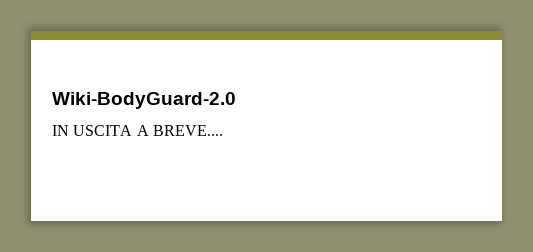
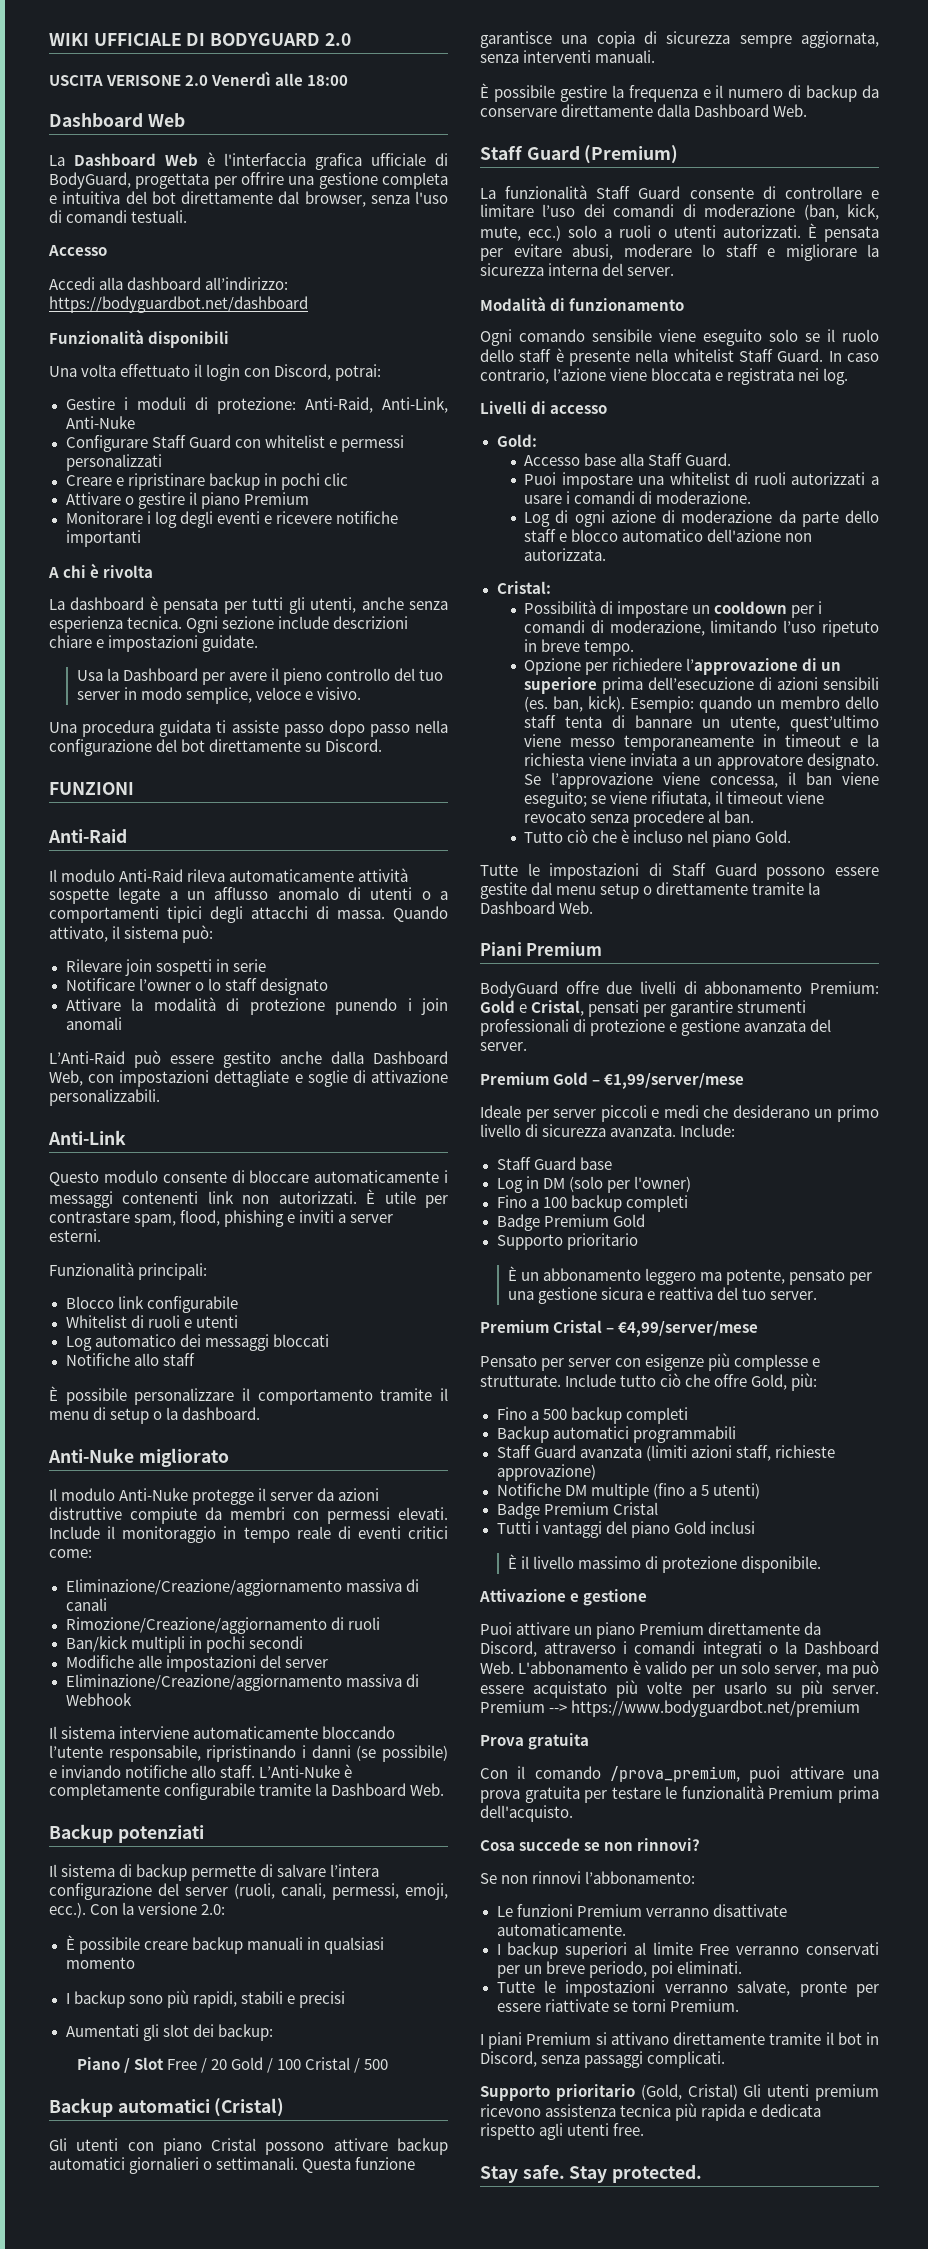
[52,92,236,109] [52,125,223,136] Wiki-BodyGuard-2.0 // IN USCITA A BREVE.... -> [49,33,351,46] [49,71,349,86] [49,113,185,127] [49,152,448,170] [49,172,448,189] [49,191,448,207] [49,210,188,223] [48,245,107,256] [49,277,289,290] [49,296,308,313] [49,329,230,348] [49,364,382,381] [65,397,448,414] [65,416,135,429] [65,435,404,452] [65,454,162,471] [65,473,348,490] [65,492,309,509] [65,511,398,528] [65,530,141,547] [48,563,154,578] [49,596,449,614] [49,616,409,633] [49,635,259,652] [76,668,444,685] [76,687,361,704] [49,720,448,737] [49,739,383,756] [49,782,134,795] [48,829,127,843] [49,868,409,882] [49,887,448,904] [49,906,448,923] [49,925,214,943] [65,959,266,976] [65,978,328,995] [65,997,448,1015] [65,1017,122,1030] [49,1050,448,1068] [49,1070,449,1087] [49,1089,160,1106] [48,1130,126,1145] [49,1170,448,1186] [49,1189,448,1208] [49,1210,394,1227] [49,1229,101,1242] [49,1262,208,1280] [65,1296,238,1313] [65,1315,238,1328] [65,1334,329,1351] [65,1353,195,1366] [49,1386,448,1405] [49,1407,261,1424] [48,1448,229,1467] [49,1488,380,1505] [49,1507,448,1524] [49,1526,448,1543] [49,1549,92,1558] [65,1579,419,1596] [65,1598,107,1611] [65,1617,380,1634] [65,1636,303,1653] [65,1655,328,1672] [65,1674,419,1691] [65,1693,132,1706] [49,1726,396,1739] [49,1745,449,1762] [49,1764,353,1778] [49,1783,445,1800] [49,1824,204,1843] [49,1864,380,1881] [49,1883,448,1900] [49,1902,226,1918] [65,1935,384,1954] [65,1957,135,1969] [65,1990,345,2008] [65,2024,273,2041] [76,2057,389,2073] [49,2098,285,2117] [49,2138,448,2155] [49,2157,416,2174] [480,31,879,48] [480,50,656,63] [480,83,879,102] [480,104,808,117] [480,145,679,164] [480,185,879,199] [480,204,880,220] [480,223,879,242] [480,244,879,261] [480,263,675,276] [480,296,685,311] [480,329,879,346] [480,348,879,366] [480,368,849,385] [480,401,608,414] [496,434,537,447] [524,453,732,466] [524,472,879,489] [524,491,752,504] [524,510,880,527] [524,529,813,542] [524,548,607,561] [496,581,551,594] [524,600,823,618] [524,620,879,637] [524,639,635,656] [524,658,842,675] [524,677,879,694] [524,696,879,713] [524,715,879,732] [524,734,879,751] [524,753,879,770] [524,772,879,789] [524,791,825,808] [524,810,755,827] [524,829,792,847] [480,863,879,880] [480,882,821,899] [480,901,594,914] [480,942,603,956] [480,981,879,998] [480,1000,807,1017] [480,1019,832,1036] [480,1042,527,1051] [480,1072,745,1089] [480,1105,879,1122] [480,1124,736,1137] [496,1157,612,1170] [496,1176,691,1193] [496,1195,688,1212] [496,1214,645,1231] [496,1233,638,1250] [507,1266,872,1285] [507,1287,817,1304] [480,1320,759,1337] [480,1353,821,1371] [480,1373,818,1391] [496,1407,688,1424] [496,1426,736,1443] [496,1445,835,1461] [496,1464,596,1481] [496,1483,760,1500] [496,1502,658,1519] [496,1521,755,1538] [507,1554,821,1573] [479,1589,648,1606] [480,1622,822,1639] [480,1641,879,1658] [480,1660,879,1678] [480,1680,879,1698] [480,1700,861,1717] [480,1733,590,1750] [480,1766,879,1783] [480,1785,879,1803] [480,1805,573,1822] [480,1838,701,1851] [480,1871,696,1884] [496,1904,787,1917] [496,1923,626,1936] [496,1942,879,1959] [496,1961,742,1978] [496,1980,879,1997] [496,1999,739,2012] [480,2032,879,2049] [480,2051,726,2068] [480,2084,879,2101] [480,2103,822,2121] [480,2123,645,2140] [480,2164,703,2183] WIKI UFFICIALE DI BODYGUARD 2.0 // USCITA VERISONE 2.0 Venerdì alle 18:00 // Dashboard Web // La Dashboard Web è l'interfaccia grafica ufficiale di BodyGuard, progettata per offrire una gestione completa e intuitiva del bot direttamente dal browser, senza l'uso di comandi testuali. // Accesso // Accedi alla dashboard all’indirizzo: https://bodyguardbot.net/dashboard // Funzionalità disponibili // Una volta effettuato il login con Discord, potrai: // Gestire i moduli di protezione: Anti-Raid, Anti-Link, Anti-Nuke // Configurare Staff Guard con whitelist e permessi personalizzati // Creare e ripristinare backup in pochi clic // Attivare o gestire il piano Premium // Monitorare i log degli eventi e ricevere notifiche importanti // A chi è rivolta // La dashboard è pensata per tutti gli utenti, anche senza esperienza tecnica. Ogni sezione include descrizioni chiare e impostazioni guidate. // Usa la Dashboard per avere il pieno controllo del tuo server in modo semplice, veloce e visivo. // Una procedura guidata ti assiste passo dopo passo nella configurazione del bot direttamente su Discord. // FUNZIONI // Anti-Raid // Il modulo Anti-Raid rileva automaticamente attività sospette legate a un afflusso anomalo di utenti o a comportamenti tipici degli attacchi di massa. Quando attivato, il sistema può: // Rilevare join sospetti in serie // Notificare l’owner o lo staff designato // Attivare la modalità di protezione punendo i join anomali // L’Anti-Raid può essere gestito anche dalla Dashboard Web, con impostazioni dettagliate e soglie di attivazione personalizzabili. // Anti-Link // Questo modulo consente di bloccare automaticamente i messaggi contenenti link non autorizzati. È utile per contrastare spam, flood, phishing e inviti a server esterni. // Funzionalità principali: // Blocco link configurabile // Whitelist di ruoli e utenti // Log automatico dei messaggi bloccati // Notifiche allo staff // È possibile personalizzare il comportamento tramite il menu di setup o la dashboard. // Anti-Nuke migliorato // Il modulo Anti-Nuke protegge il server da azioni distruttive compiute da membri con permessi elevati. Include il monitoraggio in tempo reale di eventi critici come: // Eliminazione/Creazione/aggiornamento massiva di canali // Rimozione/Creazione/aggiornamento di ruoli // Ban/kick multipli in pochi secondi // Modifiche alle impostazioni del server // Eliminazione/Creazione/aggiornamento massiva di Webhook // Il sistema interviene automaticamente bloccando l’utente responsabile, ripristinando i danni (se possibile) e inviando notifiche allo staff. L’Anti-Nuke è completamente configurabile tramite la Dashboard Web. // Backup potenziati // Il sistema di backup permette di salvare l’intera configurazione del server (ruoli, canali, permessi, emoji, ecc.). Con la versione 2.0: // È possibile creare backup manuali in qualsiasi momento // I backup sono più rapidi, stabili e precisi // Aumentati gli slot dei backup: // Piano / Slot Free / 20 Gold / 100 Cristal / 500 // Backup automatici (Cristal) // Gli utenti con piano Cristal possono attivare backup automatici giornalieri o settimanali. Questa funzione garantisce una copia di sicurezza sempre aggiornata, senza interventi manuali. // È possibile gestire la frequenza e il numero di backup da conservare direttamente dalla Dashboard Web. // Staff Guard (Premium) // La funzionalità Staff Guard consente di controllare e limitare l’uso dei comandi di moderazione (ban, kick, mute, ecc.) solo a ruoli o utenti autorizzati. È pensata per evitare abusi, moderare lo staff e migliorare la sicurezza interna del server. // Modalità di funzionamento // Ogni comando sensibile viene eseguito solo se il ruolo dello staff è presente nella whitelist Staff Guard. In caso contrario, l’azione viene bloccata e registrata nei log. // Livelli di accesso // Gold: // Accesso base alla Staff Guard. // Puoi impostare una whitelist di ruoli autorizzati a usare i comandi di moderazione. // Log di ogni azione di moderazione da parte dello staff e blocco automatico dell'azione non autorizzata. // Cristal: // Possibilità di impostare un cooldown per i comandi di moderazione, limitando l’uso ripetuto in breve tempo. // Opzione per richiedere l’approvazione di un superiore prima dell’esecuzione di azioni sensibili (es. ban, kick). Esempio: quando un membro dello staff tenta di bannare un utente, quest’ultimo viene messo temporaneamente in timeout e la richiesta viene inviata a un approvatore designato. Se l’approvazione viene concessa, il ban viene eseguito; se viene rifiutata, il timeout viene revocato senza procedere al ban. // Tutto ciò che è incluso nel piano Gold. // Tutte le impostazioni di Staff Guard possono essere gestite dal menu setup o direttamente tramite la Dashboard Web. // Piani Premium // BodyGuard offre due livelli di abbonamento Premium: Gold e Cristal, pensati per garantire strumenti professionali di protezione e gestione avanzata del server. // Premium Gold – €1,99/server/mese // Ideale per server piccoli e medi che desiderano un primo livello di sicurezza avanzata. Include: // Staff Guard base // Log in DM (solo per l'owner) // Fino a 100 backup completi // Badge Premium Gold // Supporto prioritario // È un abbonamento leggero ma potente, pensato per una gestione sicura e reattiva del tuo server. // Premium Cristal – €4,99/server/mese // Pensato per server con esigenze più complesse e strutturate. Include tutto ciò che offre Gold, più: // Fino a 500 backup completi // Backup automatici programmabili // Staff Guard avanzata (limiti azioni staff, richieste approvazione) // Notifiche DM multiple (fino a 5 utenti) // Badge Premium Cristal // Tutti i vantaggi del piano Gold inclusi // È il livello massimo di protezione disponibile. // Attivazione e gestione // Puoi attivare un piano Premium direttamente da Discord, attraverso i comandi integrati o la Dashboard Web. L'abbonamento è valido per un solo server, ma può essere acquistato più volte per usarlo su più server. Premium --> https://www.bodyguardbot.net/premium // Prova gratuita // Con il comando /prova_premium, puoi attivare una prova gratuita per testare le funzionalità Premium prima dell'acquisto. // Cosa succede se non rinnovi? // Se non rinnovi l’abbonamento: // Le funzioni Premium verranno disattivate automaticamente. // I backup superiori al limite Free verranno conservati per un breve periodo, poi eliminati. // Tutte le impostazioni verranno salvate, pronte per essere riattivate se torni Premium. // I piani Premium si attivano direttamente tramite il bot in Discord, senza passaggi complicati. // Supporto prioritario (Gold, Cristal) Gli utenti premium ricevono assistenza tecnica più rapida e dedicata rispetto agli utenti free. // Stay safe. Stay protected.

